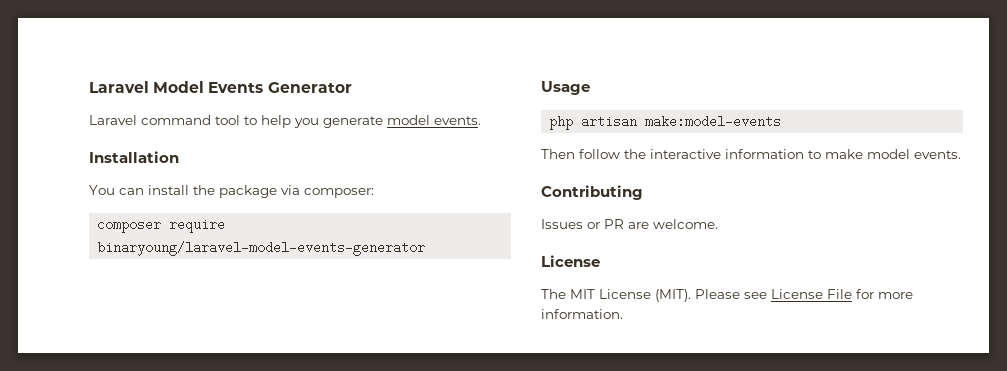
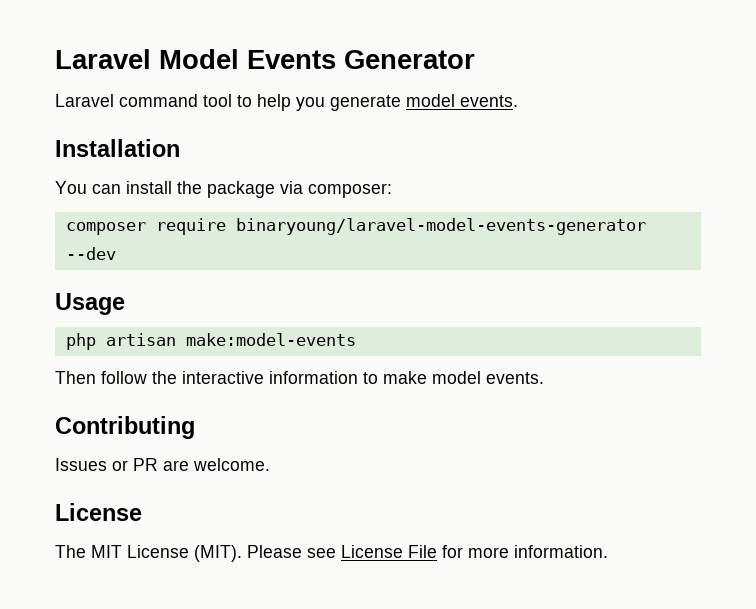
(426, 248) none -> [65,247,116,260] --dev

